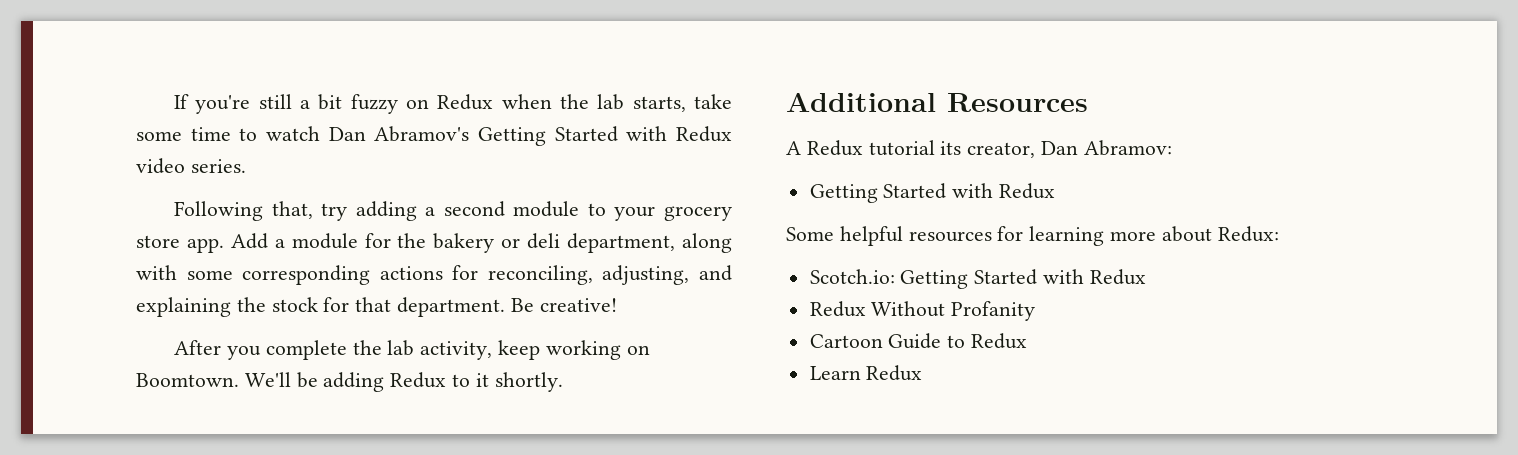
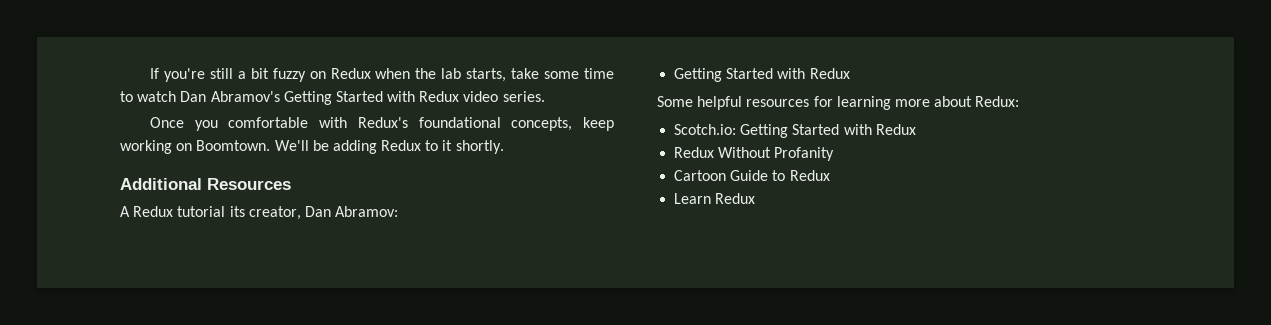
[174,201,733,221] [136,233,733,253] [136,265,732,285] [136,297,617,317] [174,340,493,360] Following that, try adding a second module to your grocery store app. Add a module for the bakery or deli department, along with some corresponding actions for reconciling, adjusting, and explaining the stock for that department. Be creative! // After you complete the lab activity, -> [150,117,573,131] Once you comfortable with Redux's foundational concepts,

